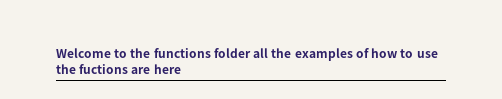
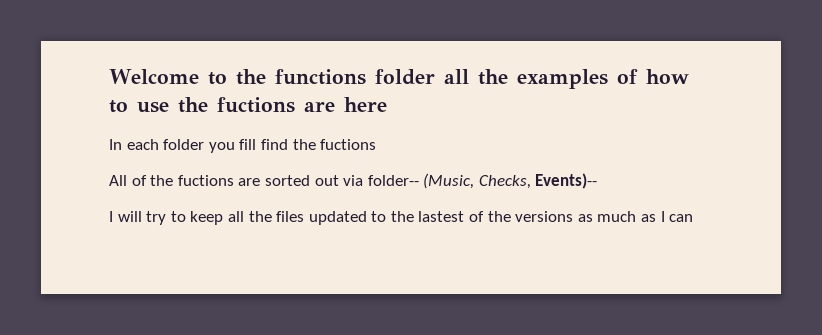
(181, 69) none -> [109,139,377,153] [109,173,598,189] [109,211,694,225] // In each folder you fill find the fuctions // All of the fuctions are sorted out via folder-- (Music, Checks, Events)-- // I will try to keep all the files updated to the lastest of the versions as much as I can

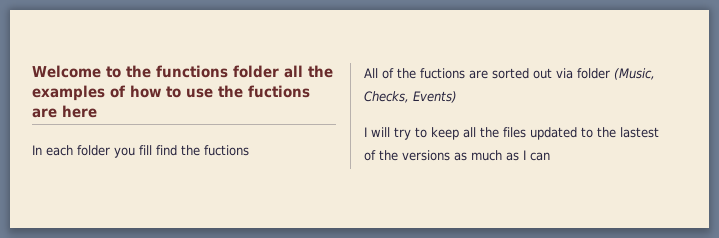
[367,175,419,186] folder-- -> [577,68,610,79] folder
[535,173,598,189] Events)-- -> [413,91,457,103] Events)

